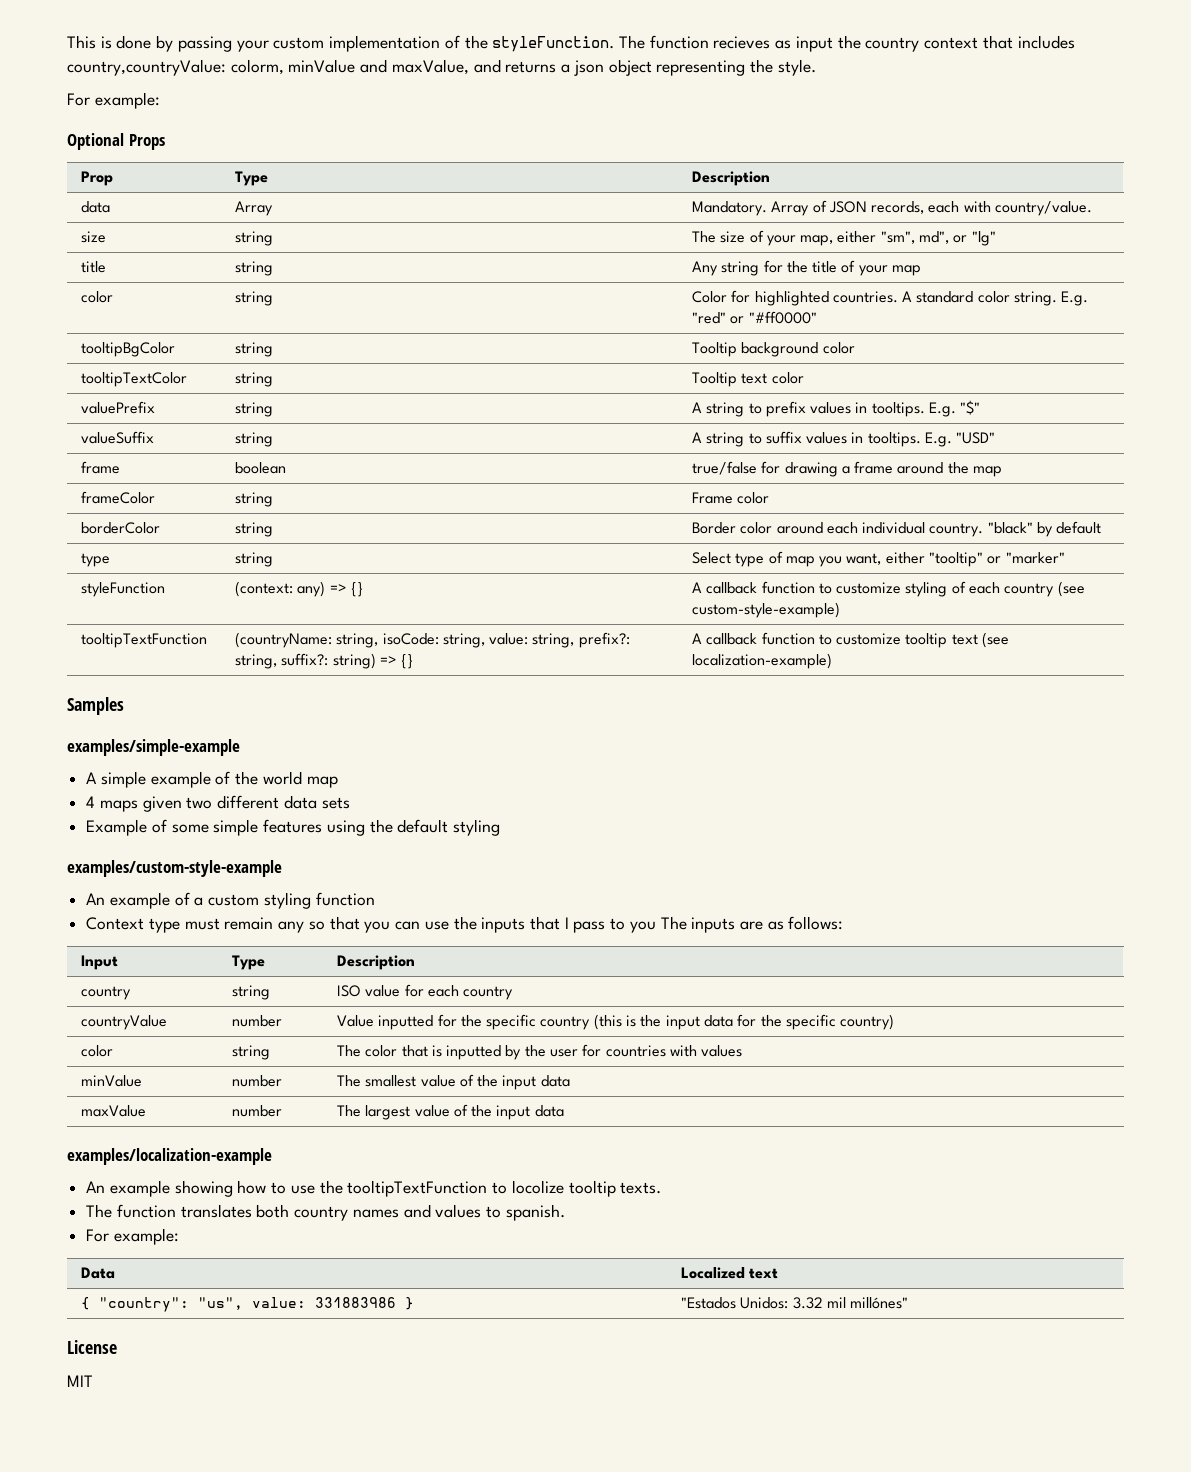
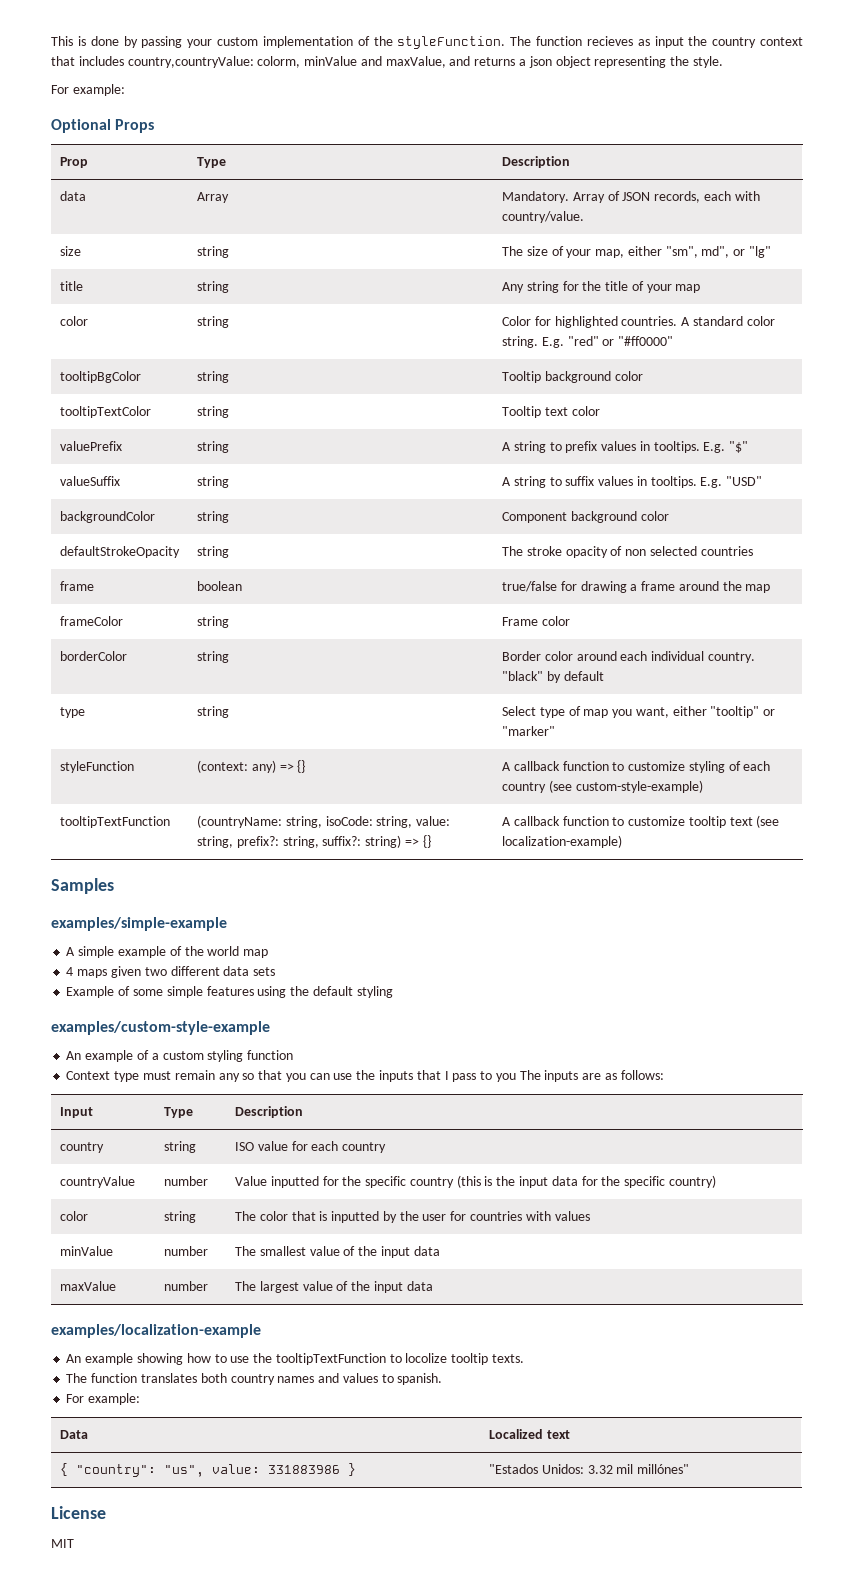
(996, 438) none -> [59,511,155,523] [196,511,229,523] [501,511,669,523] [59,546,180,558] [196,546,229,558] [501,546,753,558] // backgroundColor | string | Component background color // defaultStrokeOpacity | string | The stroke opacity of non selected countries

